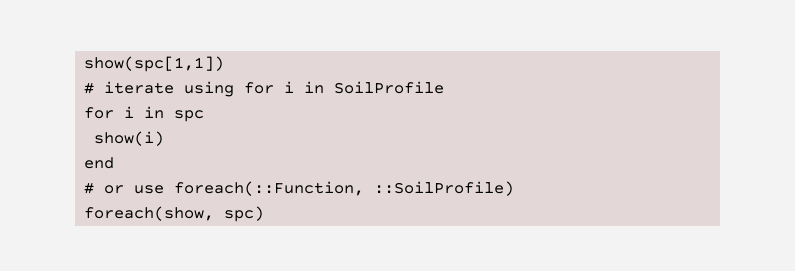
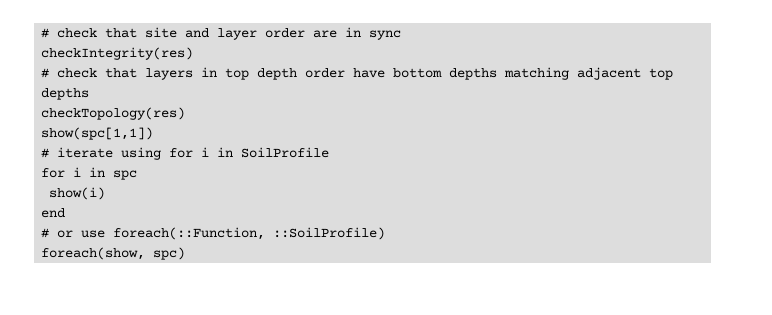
(84, 64) none -> [41,27,402,40] [41,47,194,60] [41,67,674,80] [41,88,90,100] [41,107,186,120] # check that site and layer order are in sync // checkIntegrity(res) // # check that layers in top depth order have bottom depths matching adjacent top depths // checkTopology(res) //

